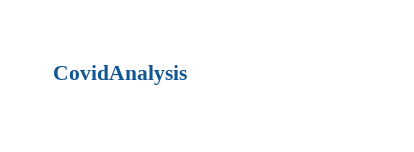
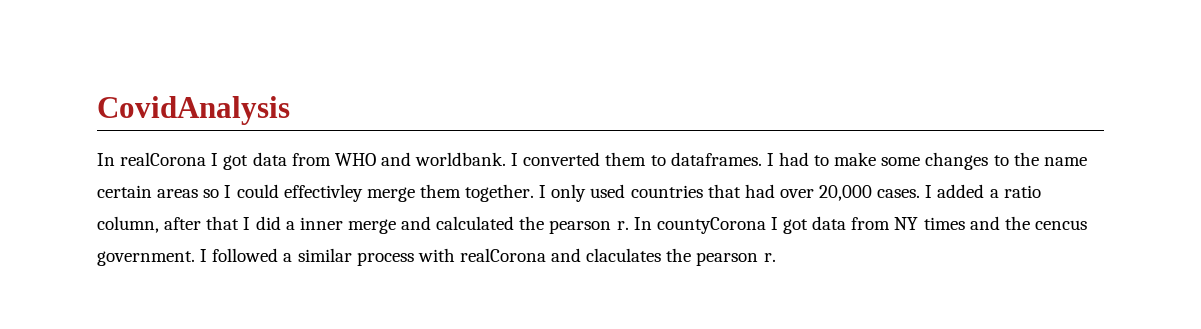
(187, 75) none -> [97,152,1087,170] [97,184,1041,202] [97,216,1087,234] [97,248,776,266] // In realCorona I got data from WHO and worldbank. I converted them to dataframes. I had to make some changes to the name certain areas so I could effectivley merge them together. I only used countries that had over 20,000 cases. I added a ratio column, after that I did a inner merge and calculated the pearson r. In countyCorona I got data from NY times and the cencus government. I followed a similar process with realCorona and claculates the pearson r.

